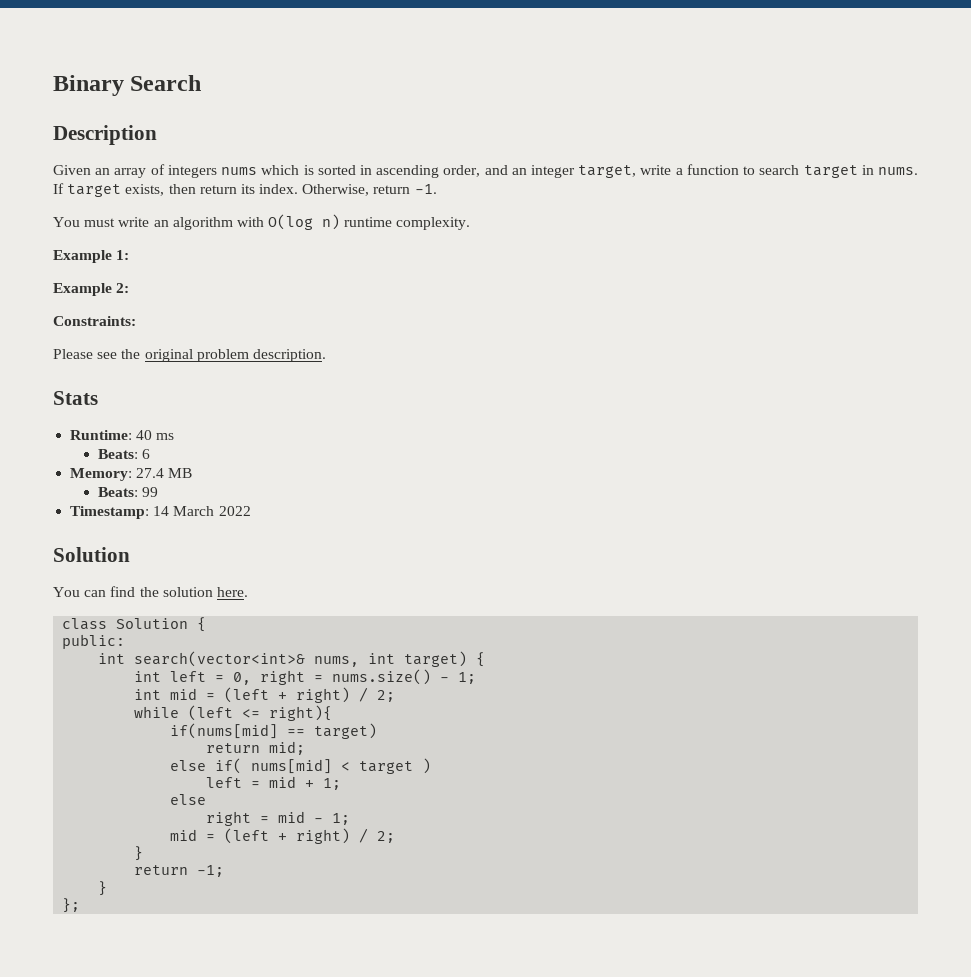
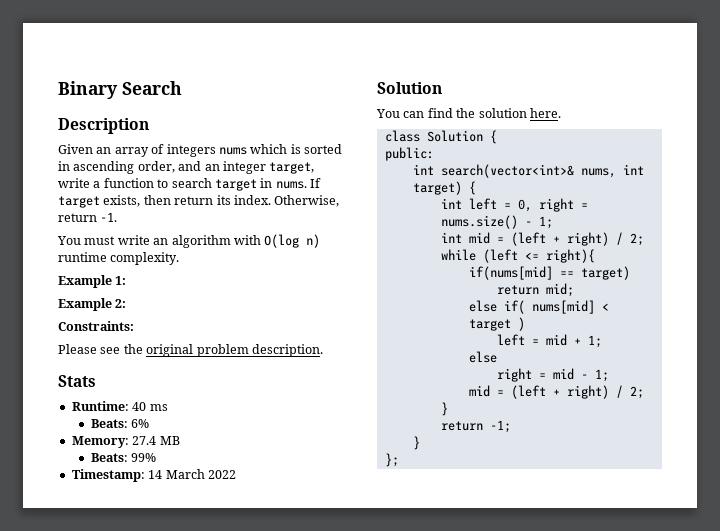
[142,449,151,459] 6 -> [131,419,150,428] 6%
[142,487,159,497] 99 -> [131,453,157,462] 99%

